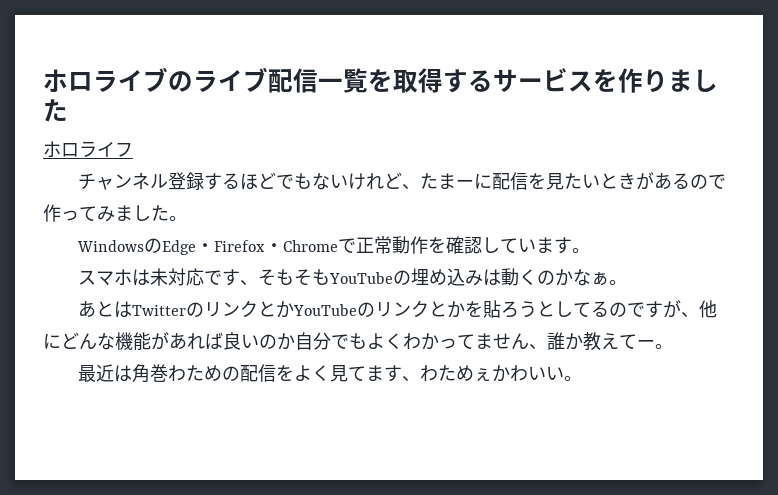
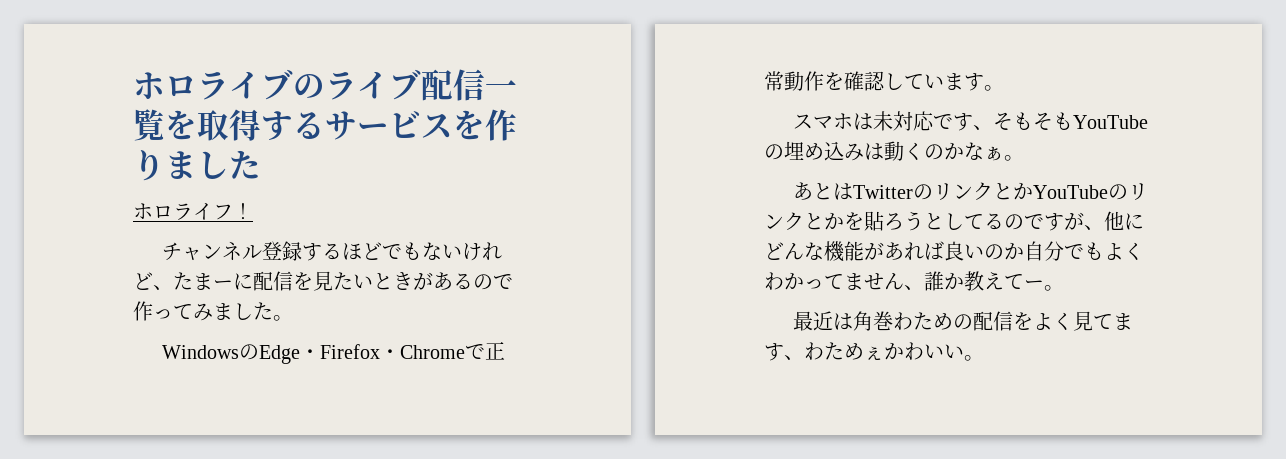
(133, 149) none -> [233,202,253,220] ！

